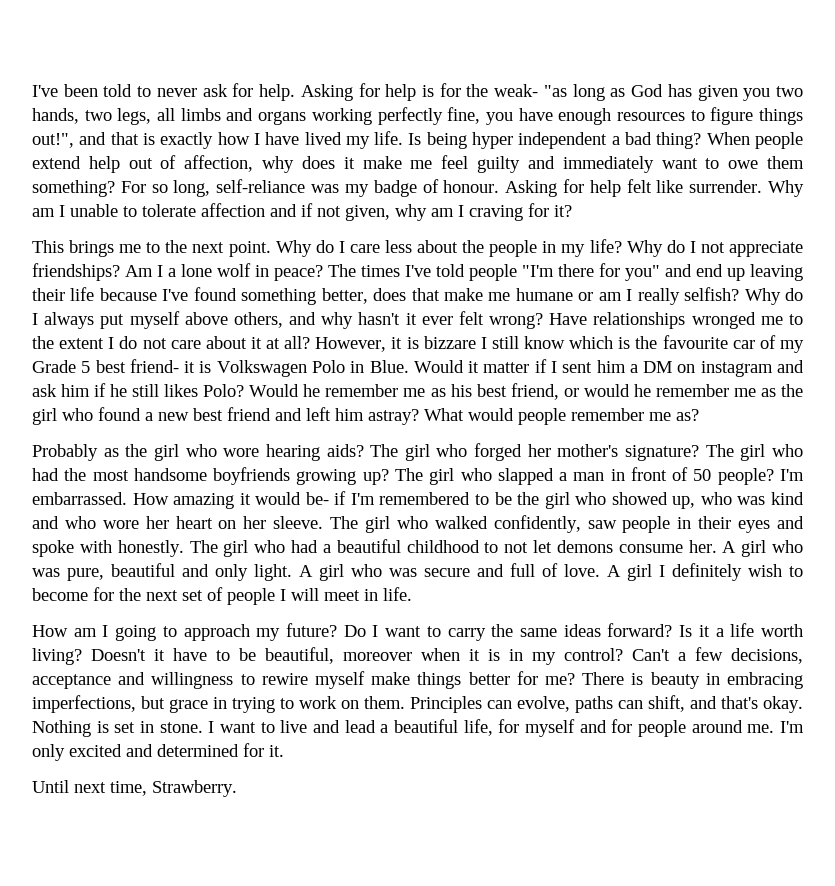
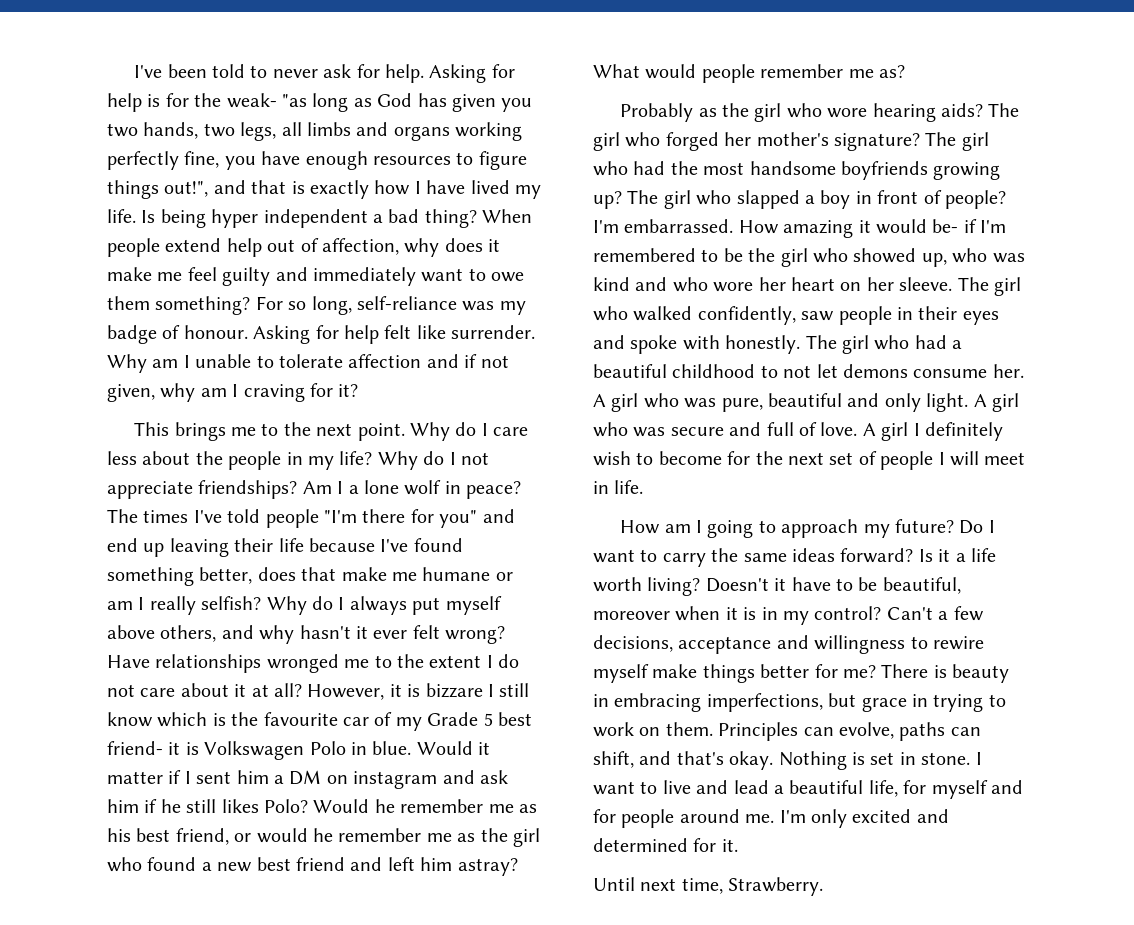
[369,360,409,373] Blue. -> [372,741,412,755] blue.
[573,472,605,481] man -> [820,190,851,209] boy
[693,469,712,481] 50 -> (942, 197) none

